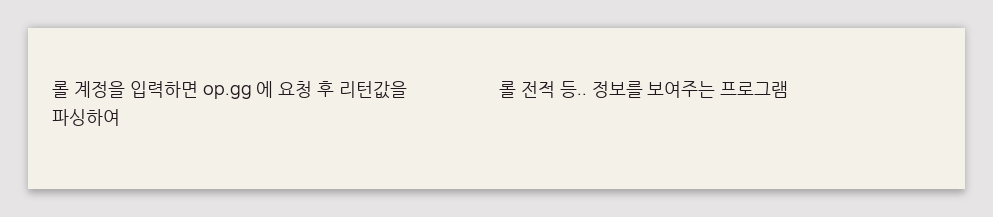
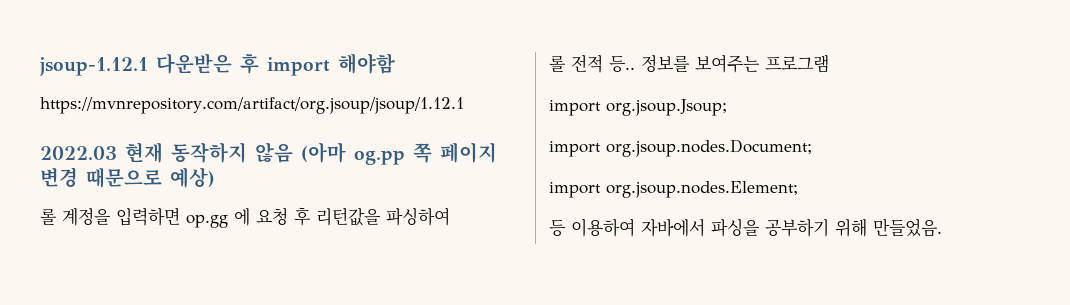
(52, 89) none -> [39,53,395,76] [40,97,464,114] [40,142,497,165] [40,167,215,188] jsoup-1.12.1 다운받은 후 import 해야함 // https://mvnrepository.com/artifact/org.jsoup/jsoup/1.12.1 // 2022.03 현재 동작하지 않음 (아마 og.pp 쪽 페이지 변경 때문으로 예상) //
(789, 89) none -> [549,99,727,116] [549,139,812,157] [549,181,798,198] [549,218,942,237] // import org.jsoup.Jsoup; // import org.jsoup.nodes.Document; // import org.jsoup.nodes.Element; // 등 이용하여 자바에서 파싱을 공부하기 위해 만들었음.

